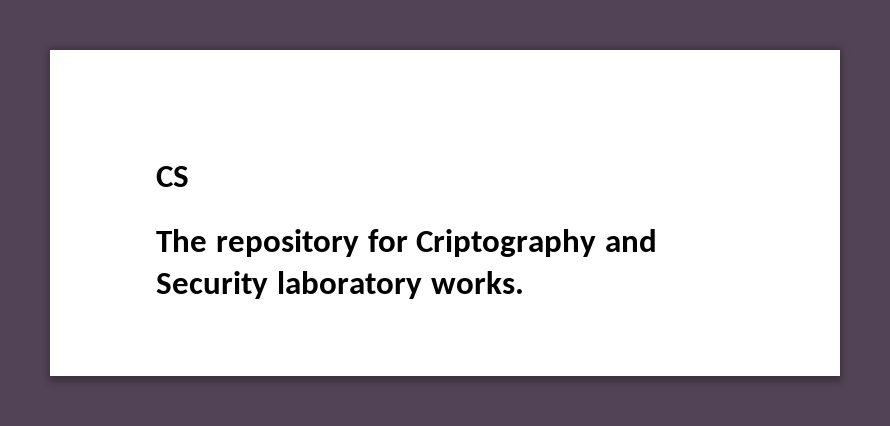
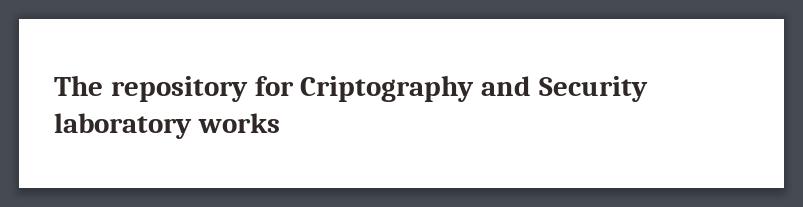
[156,166,189,187] CS // -> (54, 85) none
[430,271,524,294] works. -> [197,113,280,133] works

